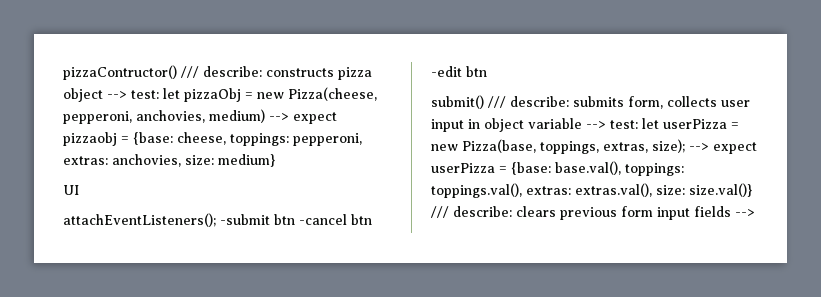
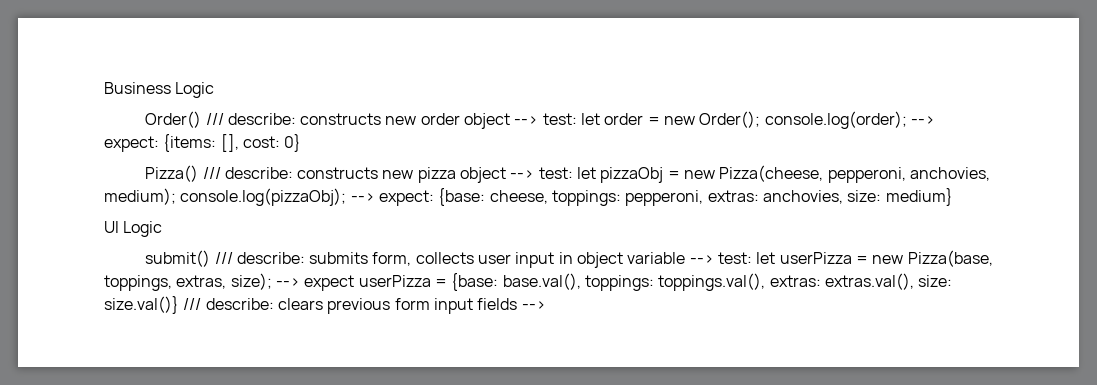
[63,65,334,80] pizzaContructor() /// describe: constructs -> [104,82,215,98] [145,111,935,129] [104,134,302,152] [145,165,414,182] Business Logic // Order() /// describe: constructs new order object --> test: let order = new Order(); console.log(order); --> expect: {items: [], cost: 0} // Pizza() /// describe: constructs new
[209,109,337,124] [63,132,129,146] medium) --> expect pizzaobj = -> [104,188,434,206] medium); console.log(pizzaObj); --> expect:
[63,213,372,227] [431,66,487,77] // attachEventListeners(); -submit btn -cancel btn -edit btn -> [123,221,163,237] Logic

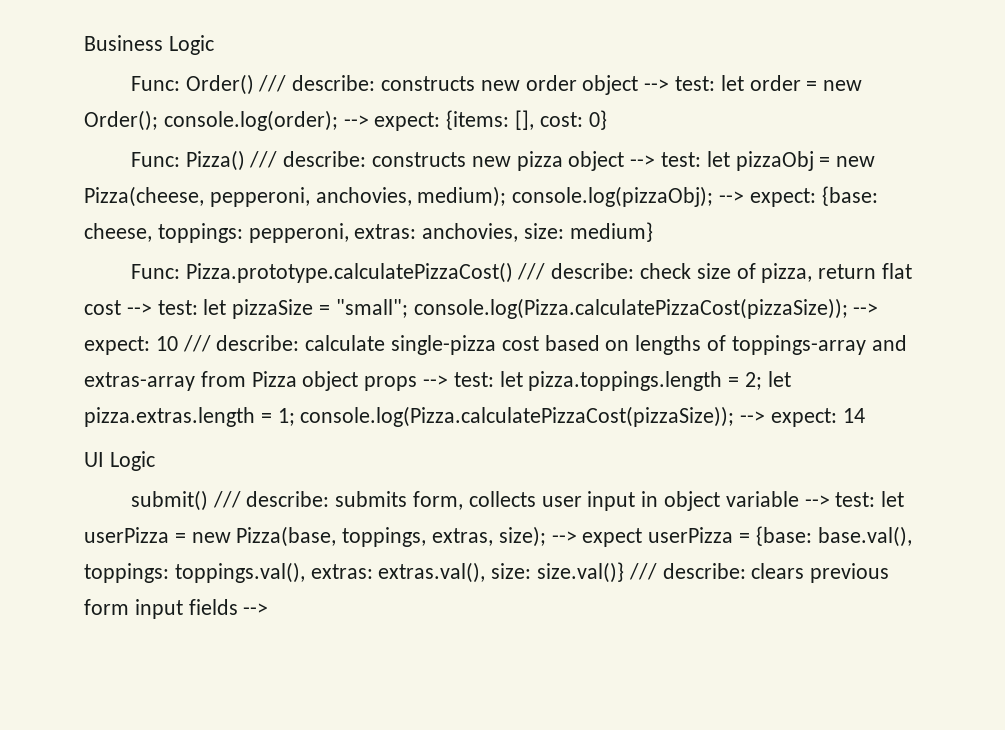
(215, 90) none -> [130,76,180,91] Func:
(302, 143) none -> [130,152,180,167] Func:
(953, 197) none -> [130,262,913,283] [84,298,879,319] [84,335,907,355] [84,371,791,391] [84,406,865,427] // Func: Pizza.prototype.calculatePizzaCost() /// describe: check size of pizza, return flat cost --> test: let pizzaSize = "small"; console.log(Pizza.calculatePizzaCost(pizzaSize)); --> expect: 10 /// describe: calculate single-pizza cost based on lengths of toppings-array and extras-array from Pizza object props --> test: let pizza.toppings.length = 2; let pizza.extras.length = 1; console.log(Pizza.calculatePizzaCost(pizzaSize)); --> expect: 14

